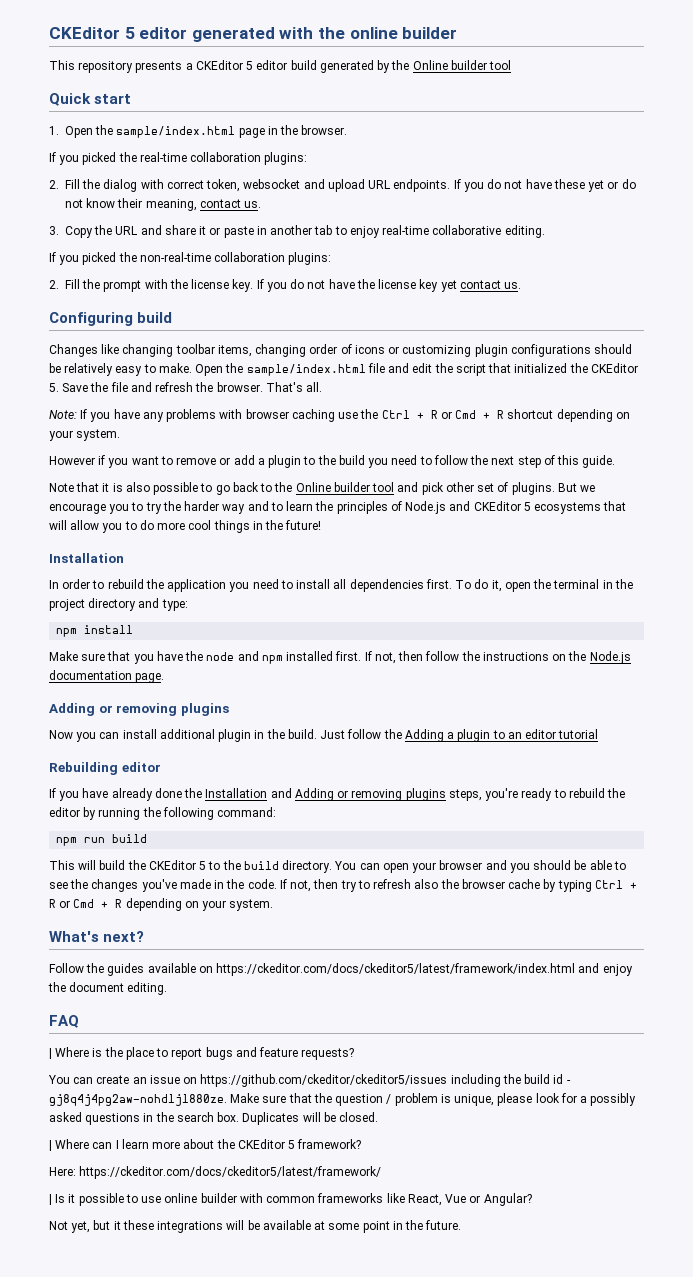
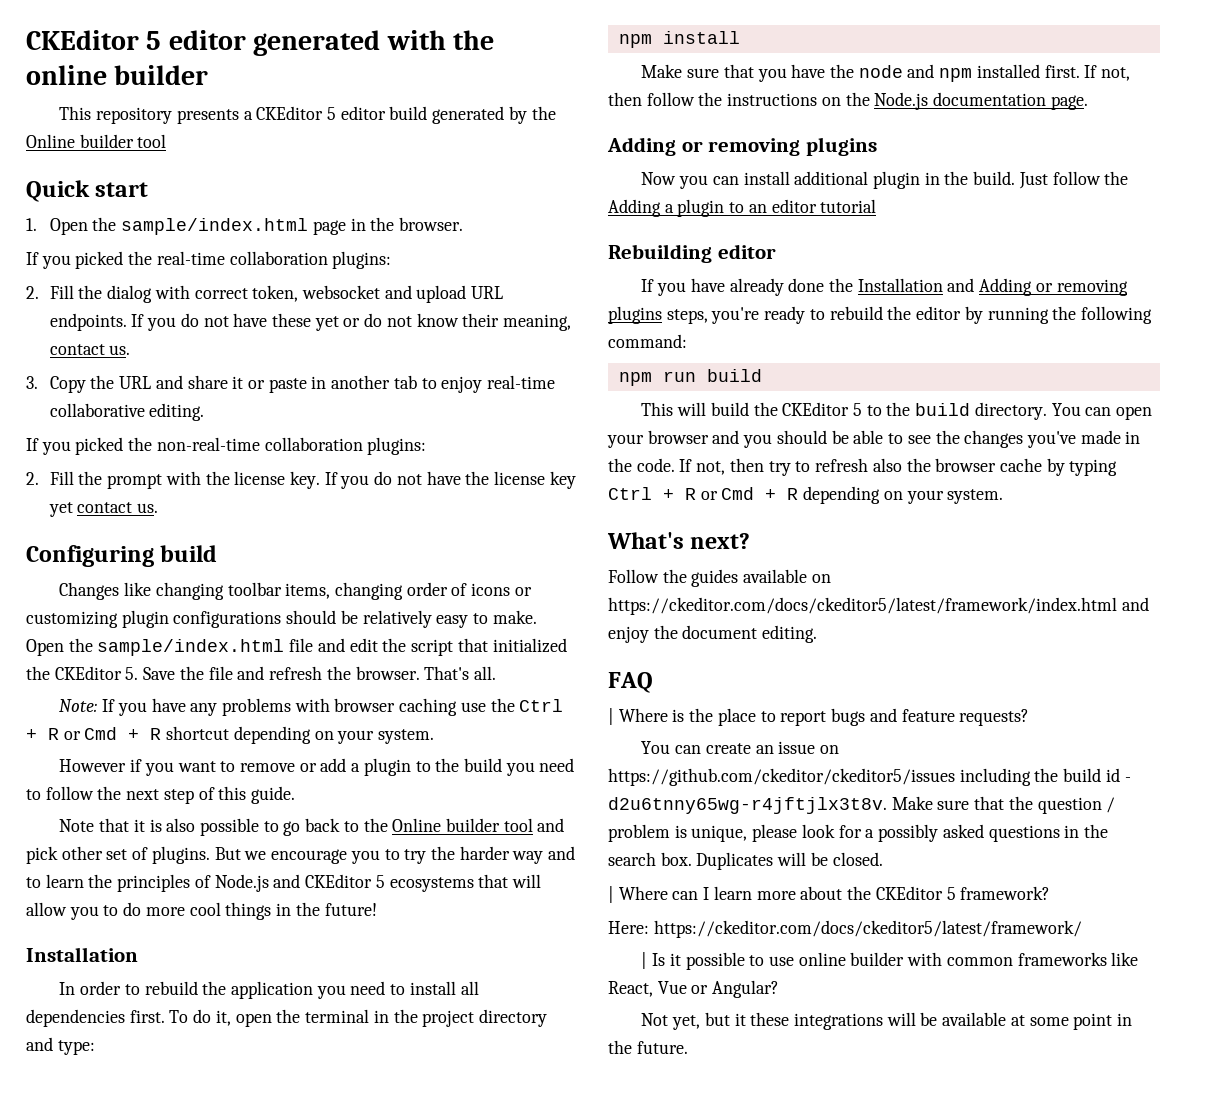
[49,1094,227,1106] gj8q4j4pg2aw-nohdljl880ze. -> [608,797,887,814] d2u6tnny65wg-r4jftjlx3t8v.

